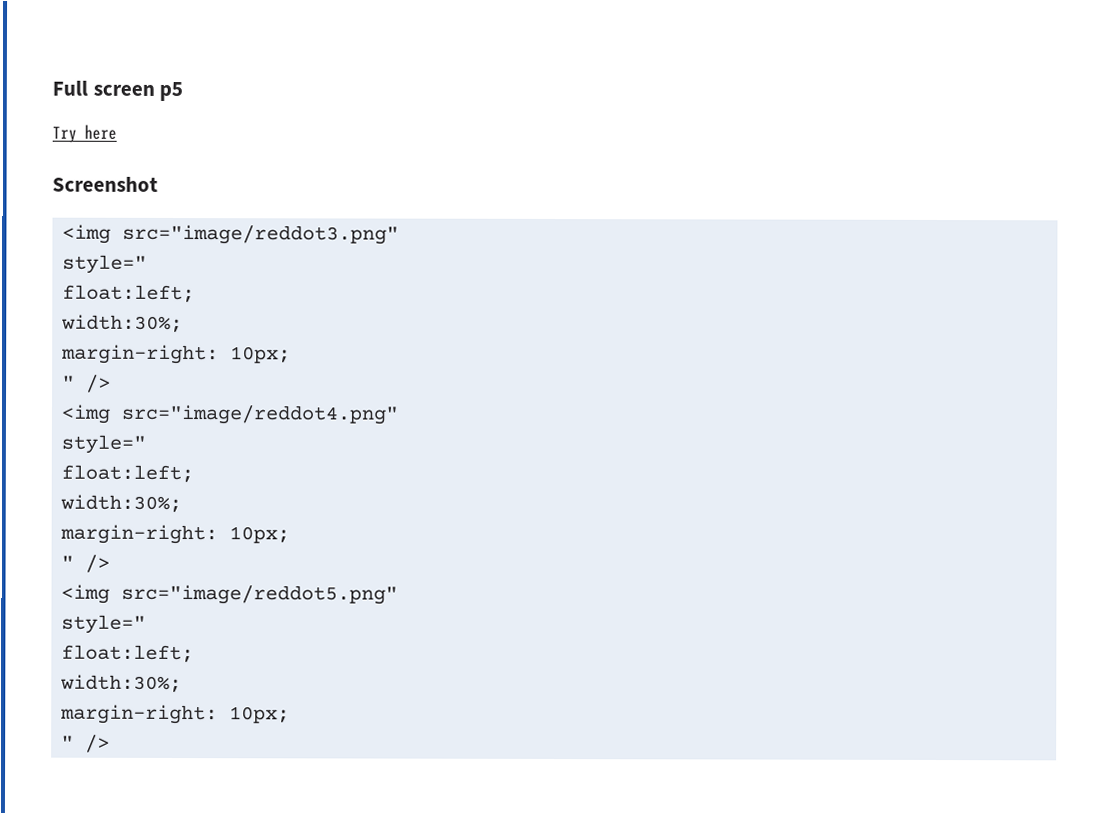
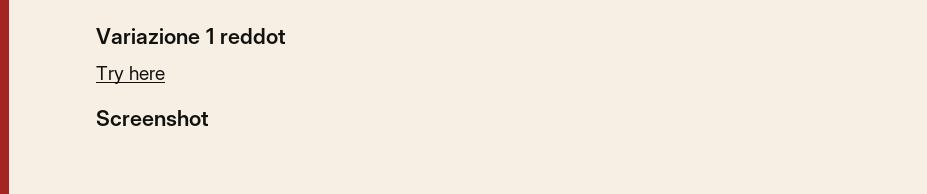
[52,80,184,102] Full screen p5 -> [96,28,286,44] Variazione 1 reddot
[62,224,400,245] [62,254,148,274] [62,284,196,303] [61,314,184,333] [61,344,292,365] [62,374,112,393] [61,404,400,425] [61,434,147,454] [61,464,195,483] [60,494,183,513] [60,524,291,545] [61,554,111,573] [61,584,399,605] [61,614,147,634] [61,644,195,663] [60,674,183,693] [60,704,291,725] [61,734,111,753] // <img src="image/reddot3.png" // style=" // float:left; // width:30%; // margin-right: 10px; // " /> // <img src="image/reddot4.png" // style=" // float:left; // width:30%; // margin-right: 10px; // " /> // <img src="image/reddot5.png" // style=" // float:left; // width:30%; // margin-right: 10px; // " /> -> (209, 118) none

